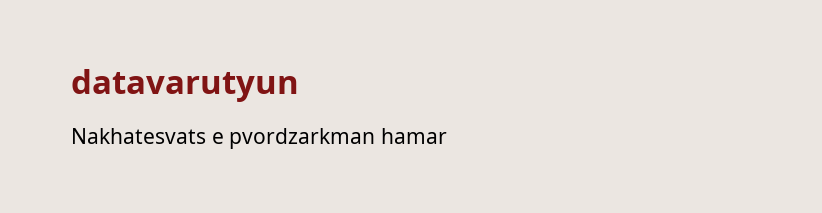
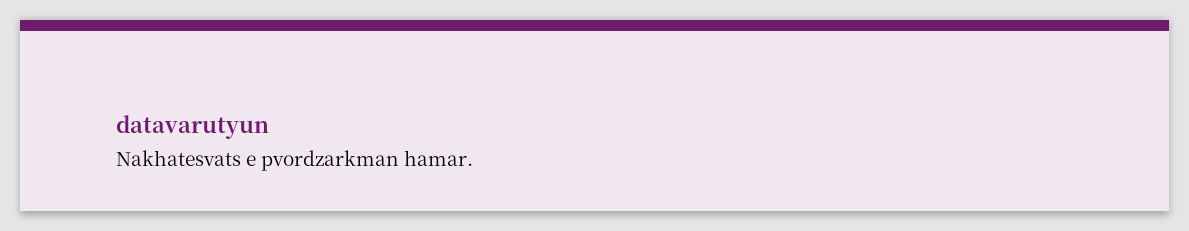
[381,128,448,144] hamar -> [404,150,474,166] hamar.

